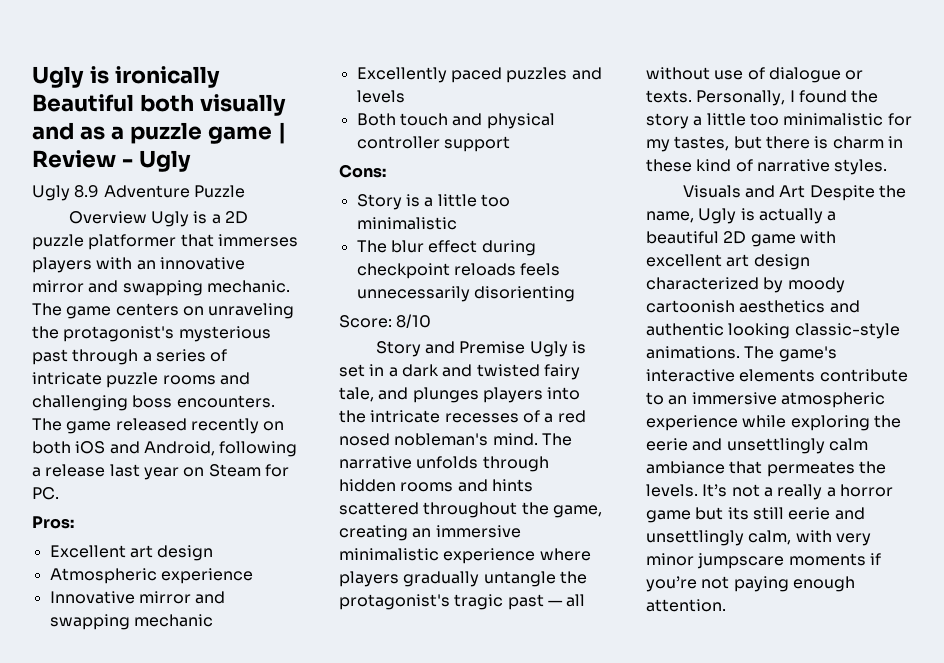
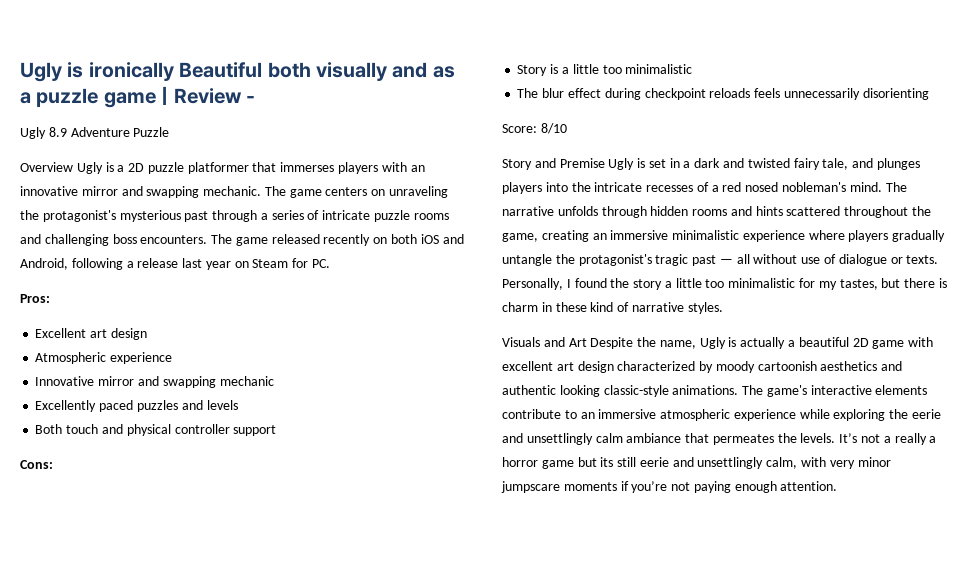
[138,150,191,172] Ugly -> (256, 99) none

